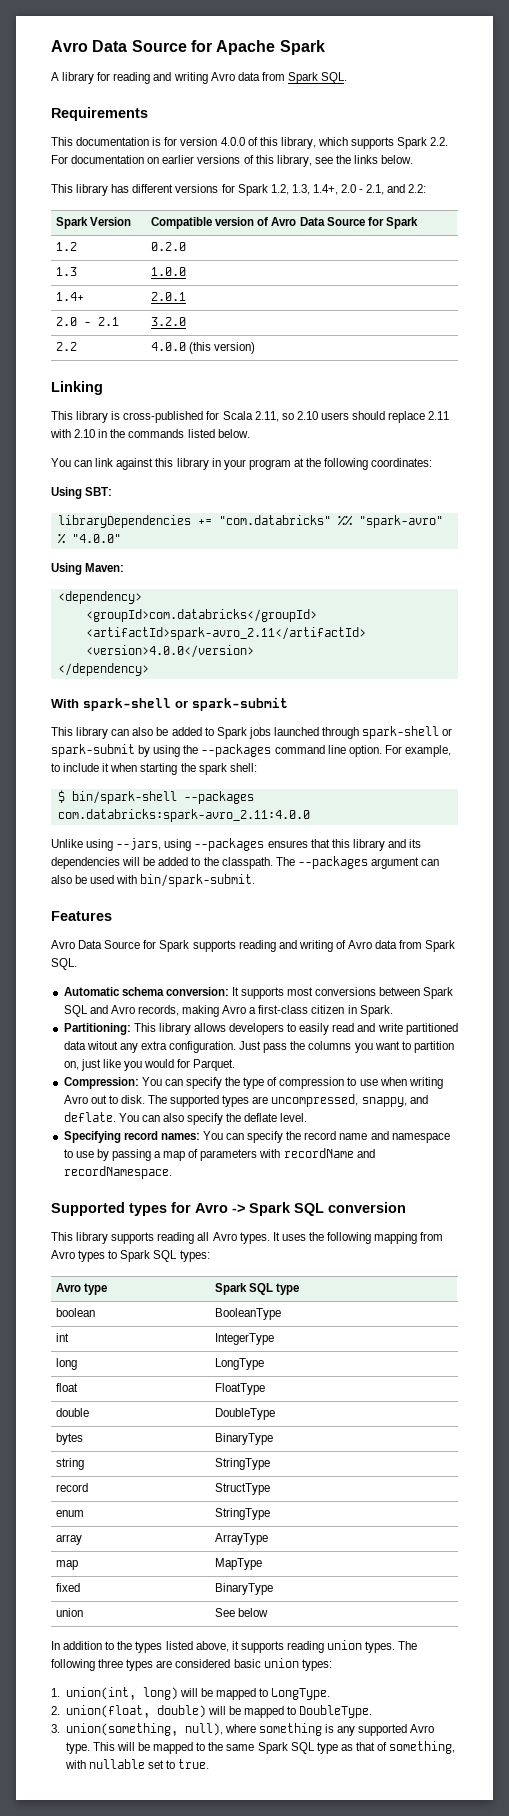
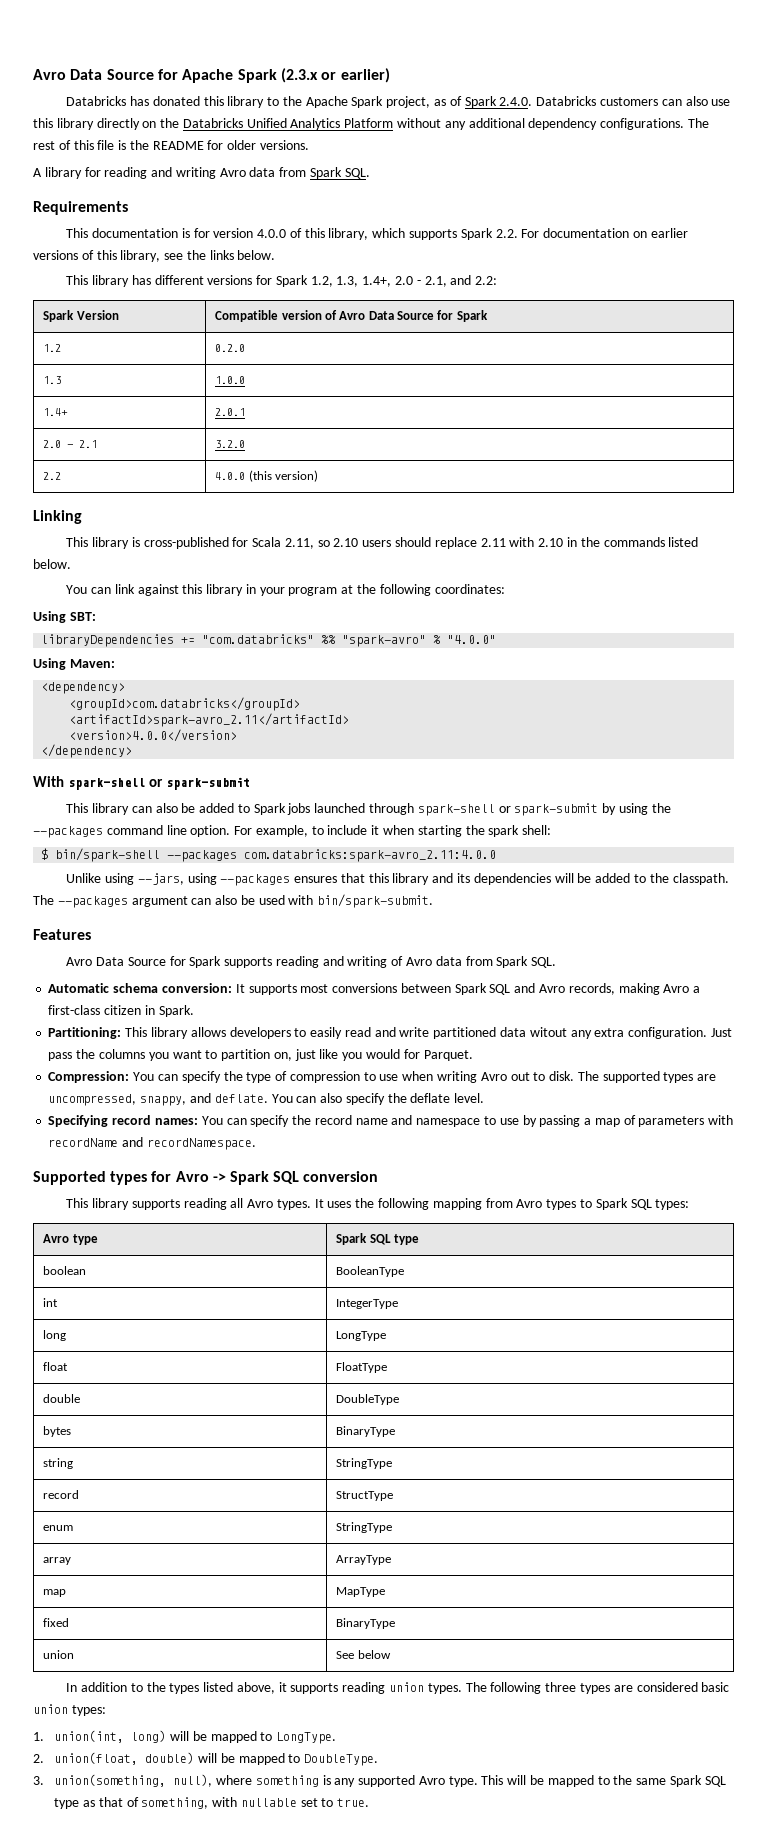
(325, 47) none -> [280,68,390,83] [66,96,731,108] [33,118,709,130] [33,140,310,150] (2.3.x or earlier) // Databricks has donated this library to the Apache Spark project, as of Spark 2.4.0. Databricks customers can also use this library directly on the Databricks Unified Analytics Platform without any additional dependency configurations. The rest of this file is the README for older versions.

